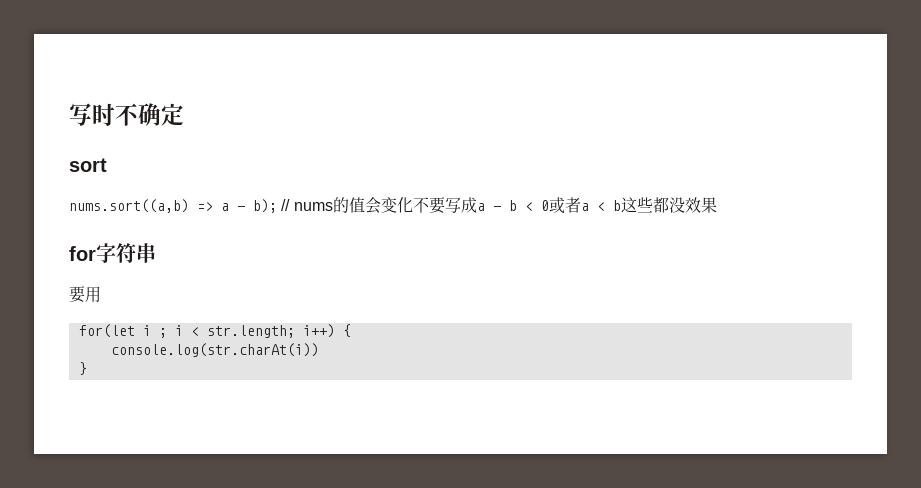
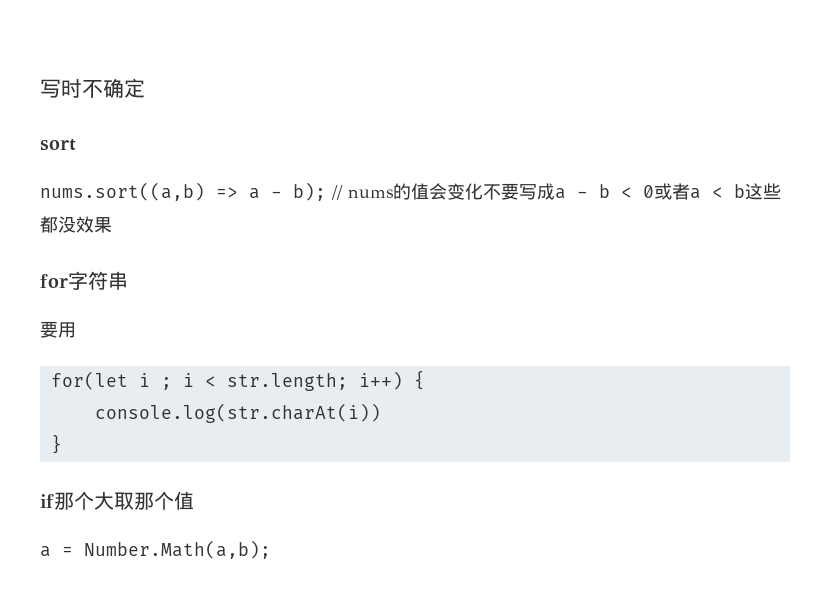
(87, 368) none -> [40,491,194,510] [40,540,271,559] // if那个大取那个值 // a = Number.Math(a,b);

